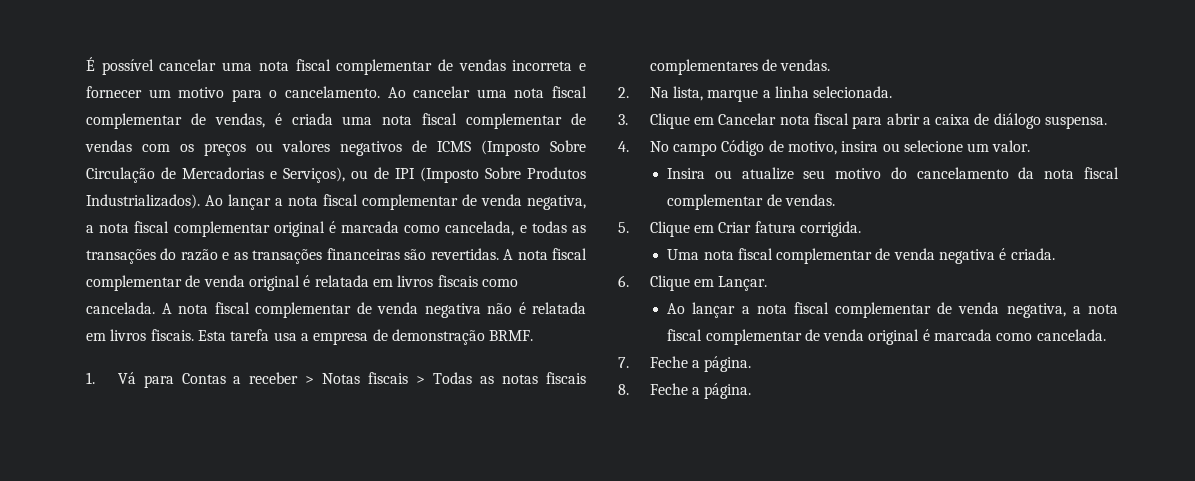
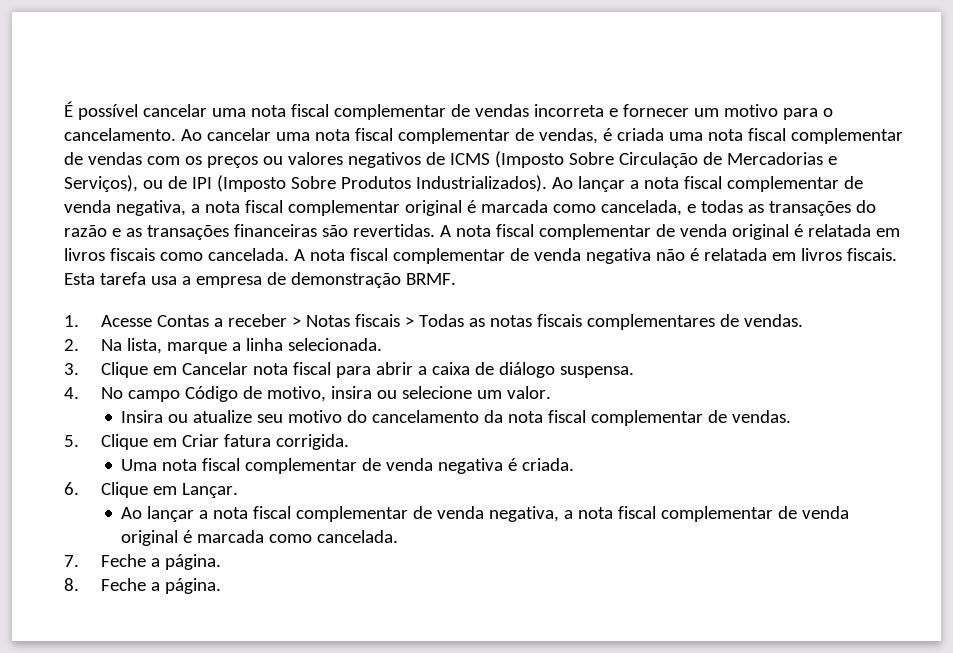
[117,372,174,388] Vá para -> [100,315,152,327] Acesse

